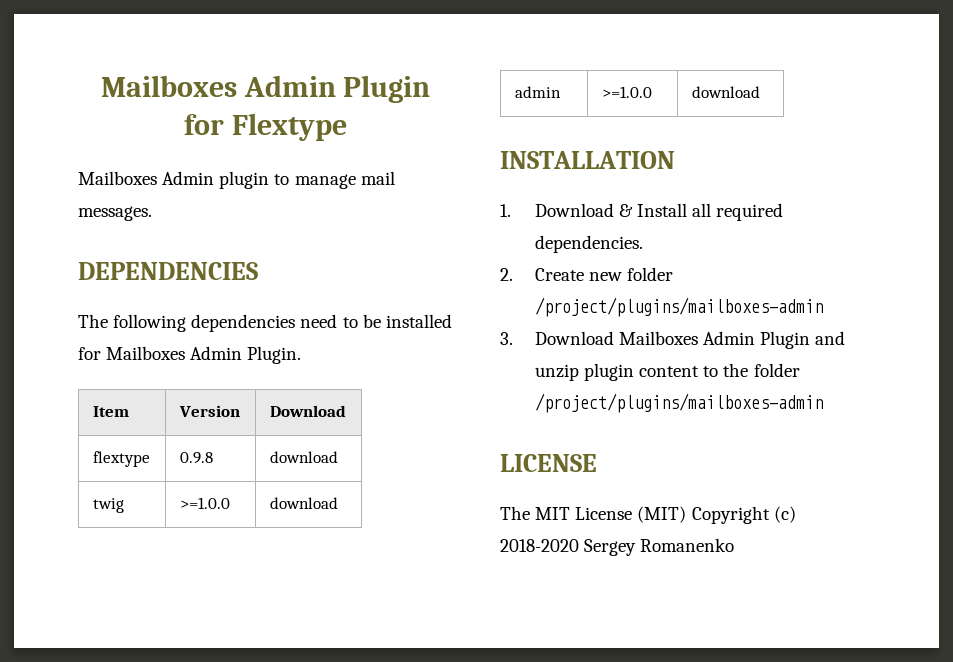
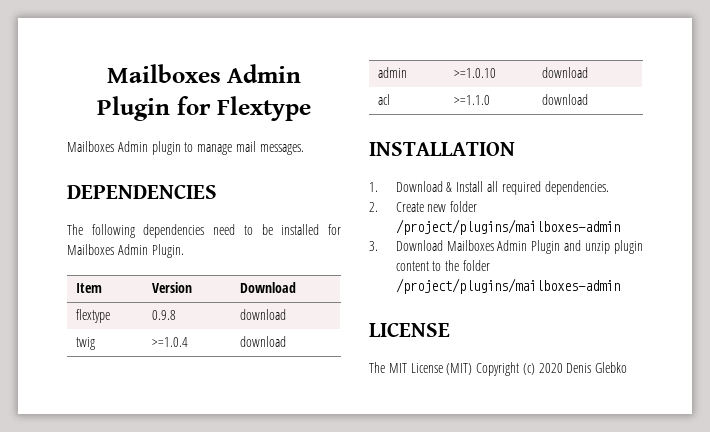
[179,497,230,509] >=1.0.0 -> [152,337,189,347] >=1.0.4
[601,86,652,98] >=1.0.0 -> [454,68,497,78] [542,67,589,78] [378,94,391,105] [454,95,491,105] >=1.0.10 | download // acl | >=1.1.0
[500,538,735,556] 2018-2020 Sergey Romanenko -> [538,362,628,373] 2020 Denis Glebko

